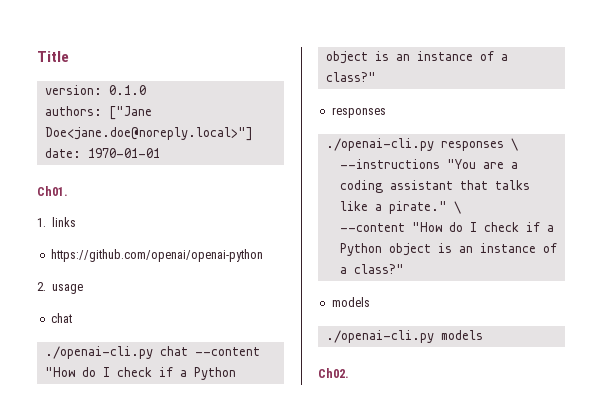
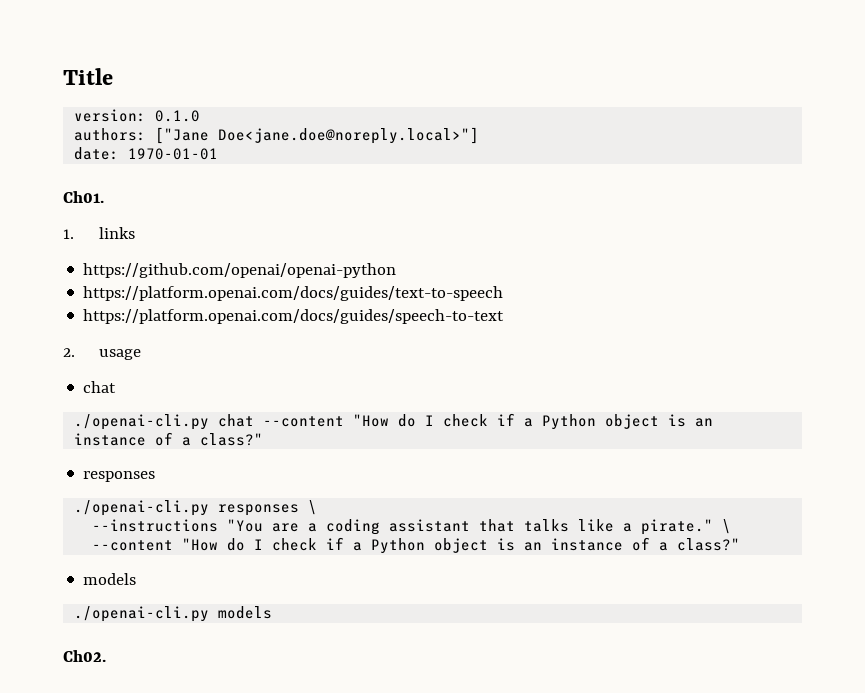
(263, 255) none -> [83,286,504,301] [83,309,505,324] // https://platform.openai.com/docs/guides/text-to-speech // https://platform.openai.com/docs/guides/speech-to-text

